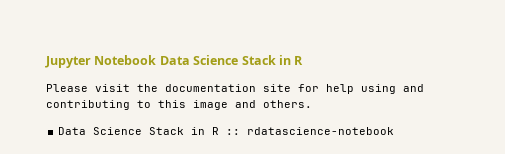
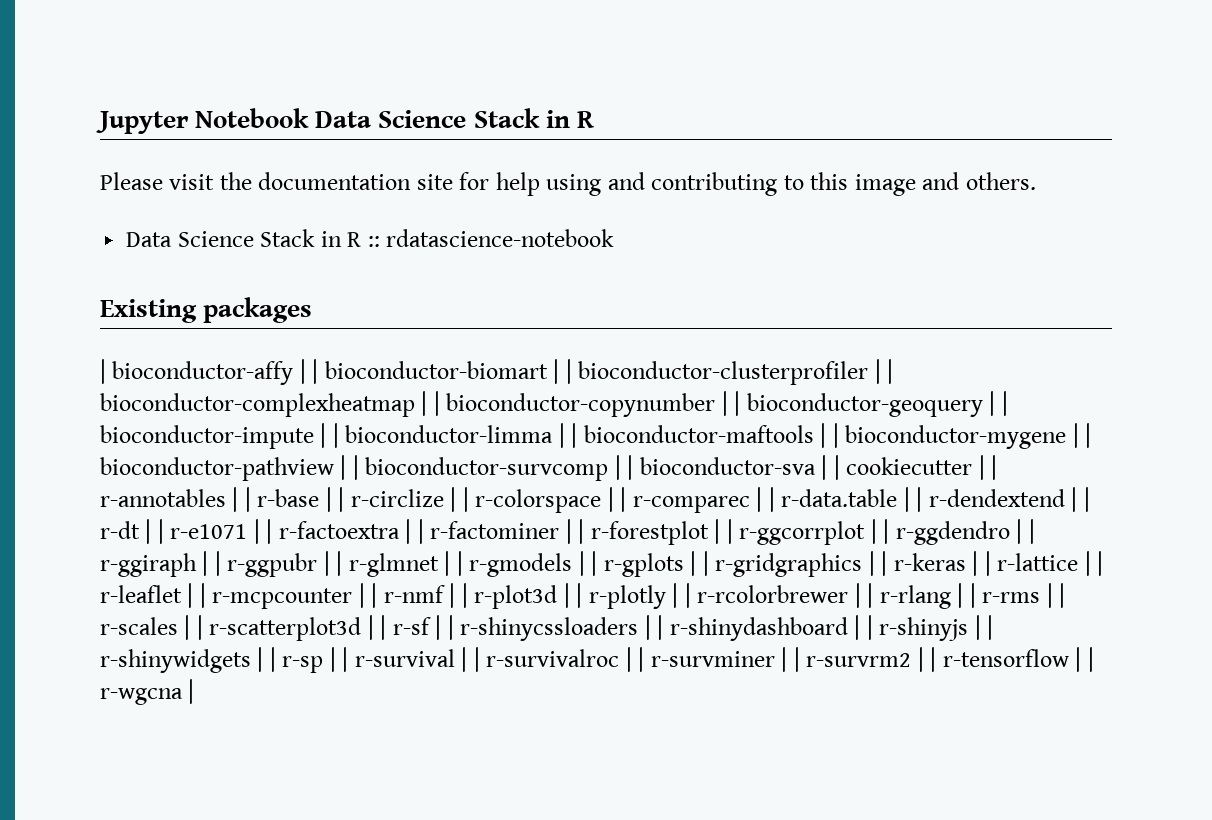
(395, 131) none -> [100,297,313,323] [100,359,894,385] [100,391,1008,417] [100,423,1092,449] [100,455,998,481] [100,487,1090,513] [100,519,1035,545] [100,551,1104,577] [100,583,1066,609] [100,615,994,641] [100,647,1094,673] [100,679,195,705] // Existing packages // | bioconductor-affy | | bioconductor-biomart | | bioconductor-clusterprofiler | | bioconductor-complexheatmap | | bioconductor-copynumber | | bioconductor-geoquery | | bioconductor-impute | | bioconductor-limma | | bioconductor-maftools | | bioconductor-mygene | | bioconductor-pathview | | bioconductor-survcomp | | bioconductor-sva | | cookiecutter | | r-annotables | | r-base | | r-circlize | | r-colorspace | | r-comparec | | r-data.table | | r-dendextend | | r-dt | | r-e1071 | | r-factoextra | | r-factominer | | r-forestplot | | r-ggcorrplot | | r-ggdendro | | r-ggiraph | | r-ggpubr | | r-glmnet | | r-gmodels | | r-gplots | | r-gridgraphics | | r-keras | | r-lattice | | r-leaflet | | r-mcpcounter | | r-nmf | | r-plot3d | | r-plotly | | r-rcolorbrewer | | r-rlang | | r-rms | | r-scales | | r-scatterplot3d | | r-sf | | r-shinycssloaders | | r-shinydashboard | | r-shinyjs | | r-shinywidgets | | r-sp | | r-survival | | r-survivalroc | | r-survminer | | r-survrm2 | | r-tensorflow | | r-wgcna |

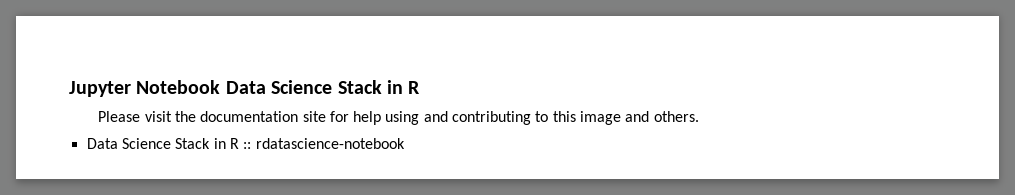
[100,297,313,323] [100,359,894,385] [100,391,1008,417] [100,423,1092,449] [100,455,998,481] [100,487,1090,513] [100,519,1035,545] [100,551,1104,577] [100,583,1066,609] [100,615,994,641] [100,647,1094,673] [100,679,195,705] // Existing packages // | bioconductor-affy | | bioconductor-biomart | | bioconductor-clusterprofiler | | bioconductor-complexheatmap | | bioconductor-copynumber | | bioconductor-geoquery | | bioconductor-impute | | bioconductor-limma | | bioconductor-maftools | | bioconductor-mygene | | bioconductor-pathview | | bioconductor-survcomp | | bioconductor-sva | | cookiecutter | | r-annotables | | r-base | | r-circlize | | r-colorspace | | r-comparec | | r-data.table | | r-dendextend | | r-dt | | r-e1071 | | r-factoextra | | r-factominer | | r-forestplot | | r-ggcorrplot | | r-ggdendro | | r-ggiraph | | r-ggpubr | | r-glmnet | | r-gmodels | | r-gplots | | r-gridgraphics | | r-keras | | r-lattice | | r-leaflet | | r-mcpcounter | | r-nmf | | r-plot3d | | r-plotly | | r-rcolorbrewer | | r-rlang | | r-rms | | r-scales | | r-scatterplot3d | | r-sf | | r-shinycssloaders | | r-shinydashboard | | r-shinyjs | | r-shinywidgets | | r-sp | | r-survival | | r-survivalroc | | r-survminer | | r-survrm2 | | r-tensorflow | | r-wgcna | -> (405, 143) none

